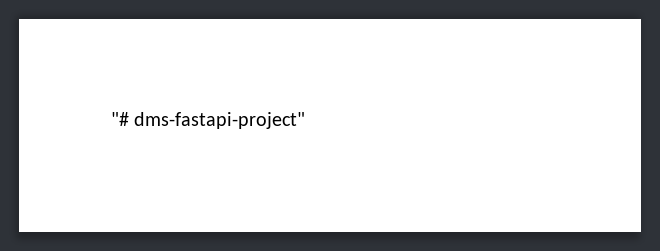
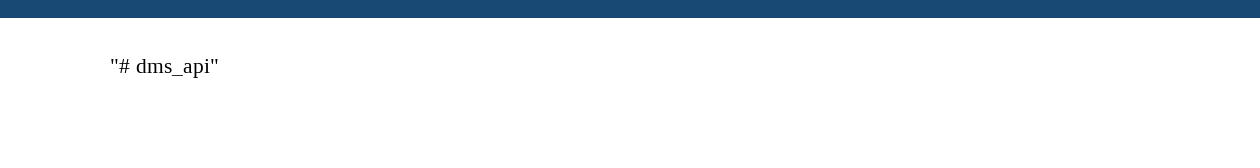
[134,112,306,129] dms-fastapi-project" -> [135,59,219,78] dms_api"

